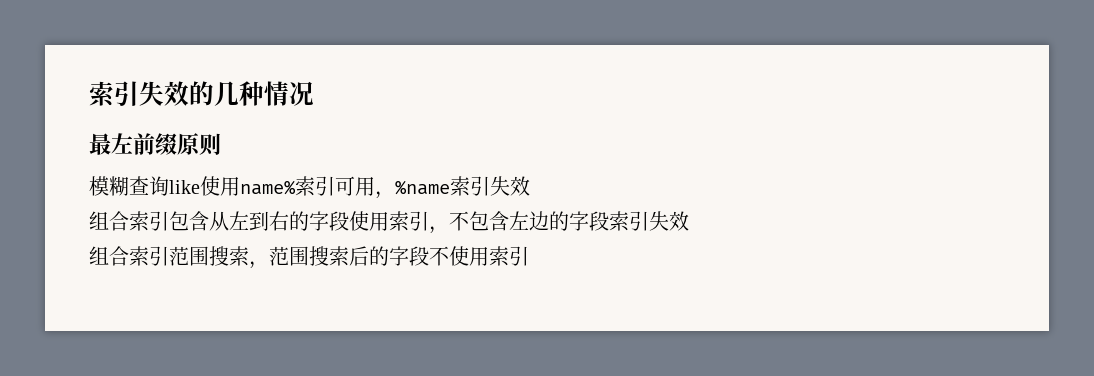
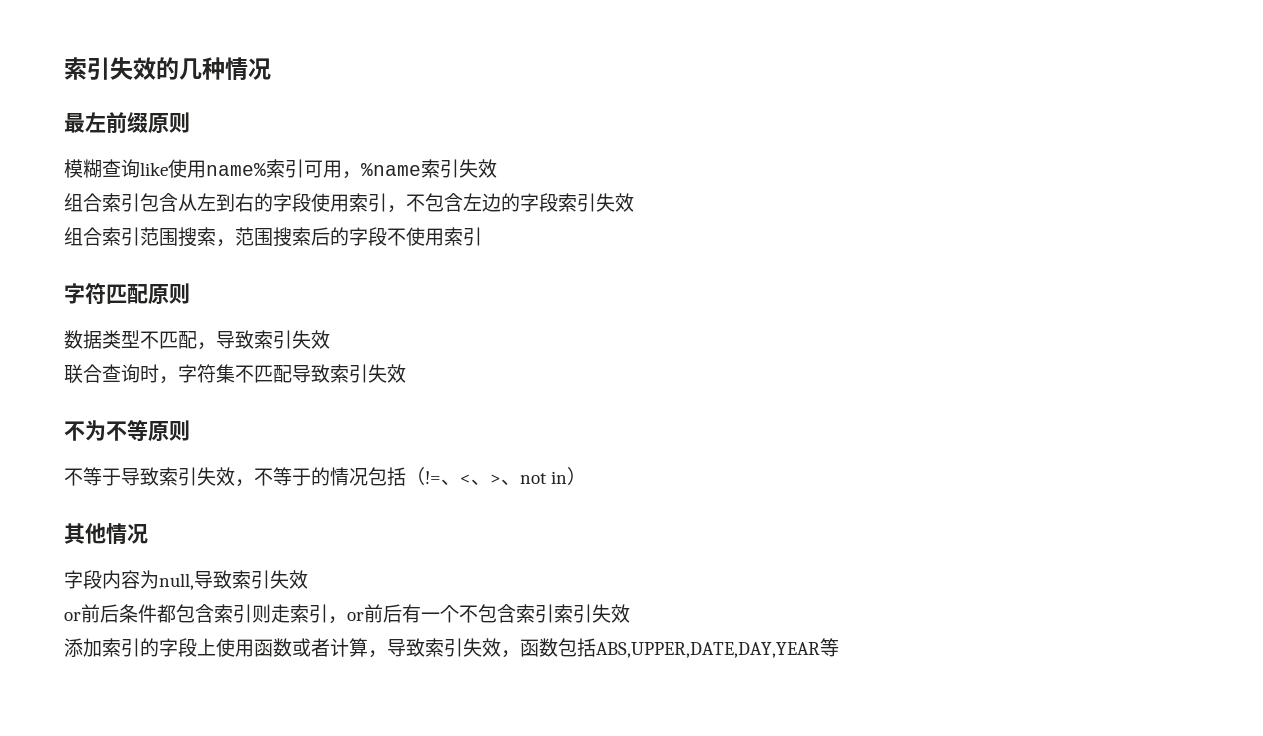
(529, 256) none -> [64,283,190,304] [64,330,330,350] [64,364,406,384] [64,420,190,441] [64,467,587,487] [64,523,148,545] [64,570,308,590] [64,604,630,624] [64,638,839,658] // 字符匹配原则 // 数据类型不匹配，导致索引失效 // 联合查询时，字符集不匹配导致索引失效 // 不为不等原则 // 不等于导致索引失效，不等于的情况包括（!=、<、>、not in） // 其他情况 // 字段内容为null,导致索引失效 // or前后条件都包含索引则走索引，or前后有一个不包含索引索引失效 // 添加索引的字段上使用函数或者计算，导致索引失效，函数包括ABS,UPPER,DATE,DAY,YEAR等

